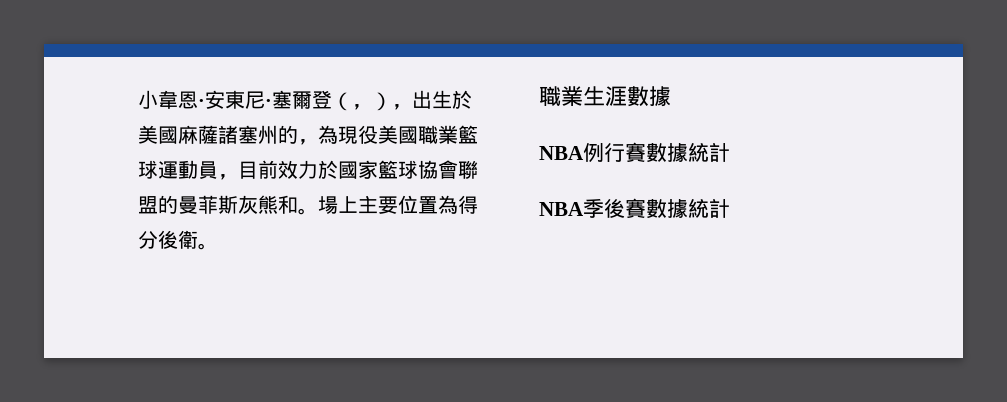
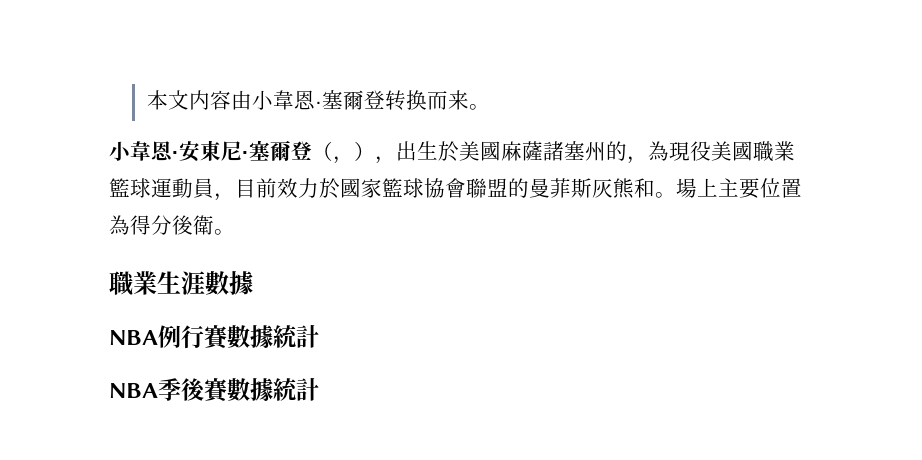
(138, 99) none -> [146,90,490,111] 本文内容由小韋恩·塞爾登转换而来。 //

